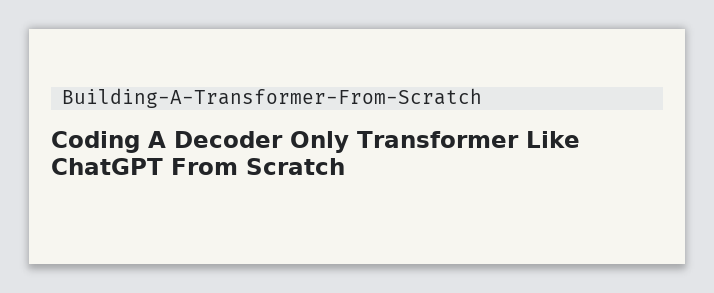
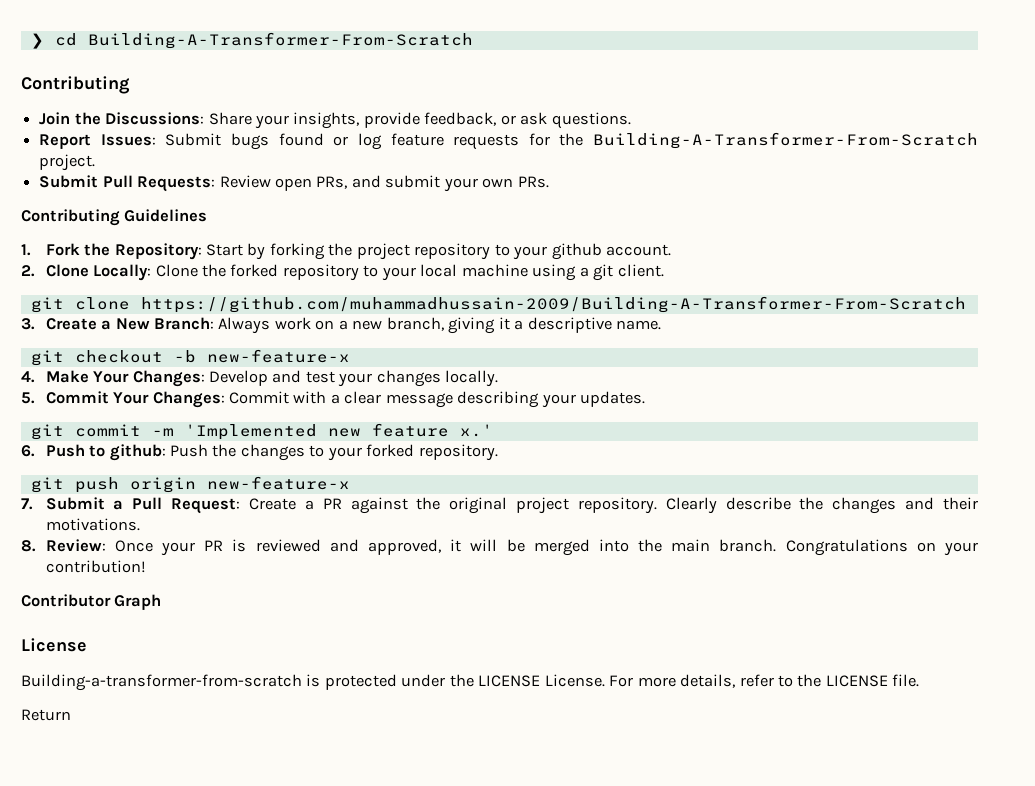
(61, 98) none -> [30,33,77,49] ❯ cd
[51,131,580,153] [51,158,345,175] Coding A Decoder Only Transformer Like ChatGPT From Scratch -> [21,76,130,94] [39,112,631,129] [39,132,978,150] [39,154,96,171] [39,175,549,192] [21,209,208,226] [21,243,672,260] [21,264,664,281] [30,296,966,313] [21,317,661,334] [30,349,350,366] [21,370,499,387] [21,391,646,408] [30,423,493,440] [21,444,498,461] [30,476,350,493] [21,497,978,514] [45,518,140,531] [21,539,979,556] [45,560,146,573] [21,594,162,610] [21,638,87,652] [21,674,920,691] [21,709,71,721] Contributing // Join the Discussions: Share your insights, provide feedback, or ask questions. // Report Issues: Submit bugs found or log feature requests for the Building-A-Transformer-From-Scratch project. // Submit Pull Requests: Review open PRs, and submit your own PRs. // Contributing Guidelines // 1. Fork the Repository: Start by forking the project repository to your github account. // 2. Clone Locally: Clone the forked repository to your local machine using a git client. // git clone https://github.com/muhammadhussain-2009/Building-A-Transformer-From-Scratch // 3. Create a New Branch: Always work on a new branch, giving it a descriptive name. // git checkout -b new-feature-x // 4. Make Your Changes: Develop and test your changes locally. // 5. Commit Your Changes: Commit with a clear message describing your updates. // git commit -m 'Implemented new feature x.' // 6. Push to github: Push the changes to your forked repository. // git push origin new-feature-x // 7. Submit a Pull Request: Create a PR against the original project repository. Clearly describe the changes and their motivations. // 8. Review: Once your PR is reviewed and approved, it will be merged into the main branch. Congratulations on your contribution! // Contributor Graph // License // Building-a-transformer-from-scratch is protected under the LICENSE License. For more details, refer to the LICENSE file. // Return

